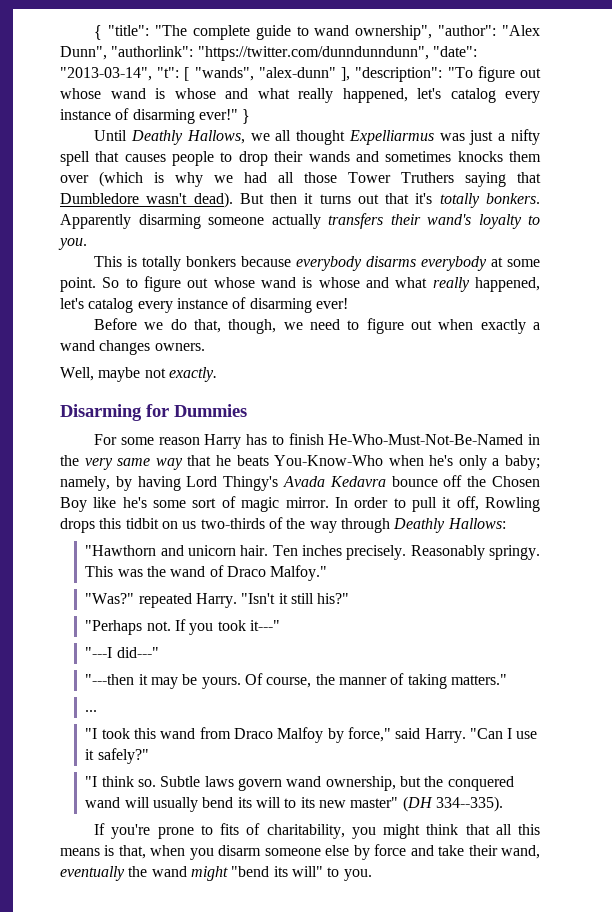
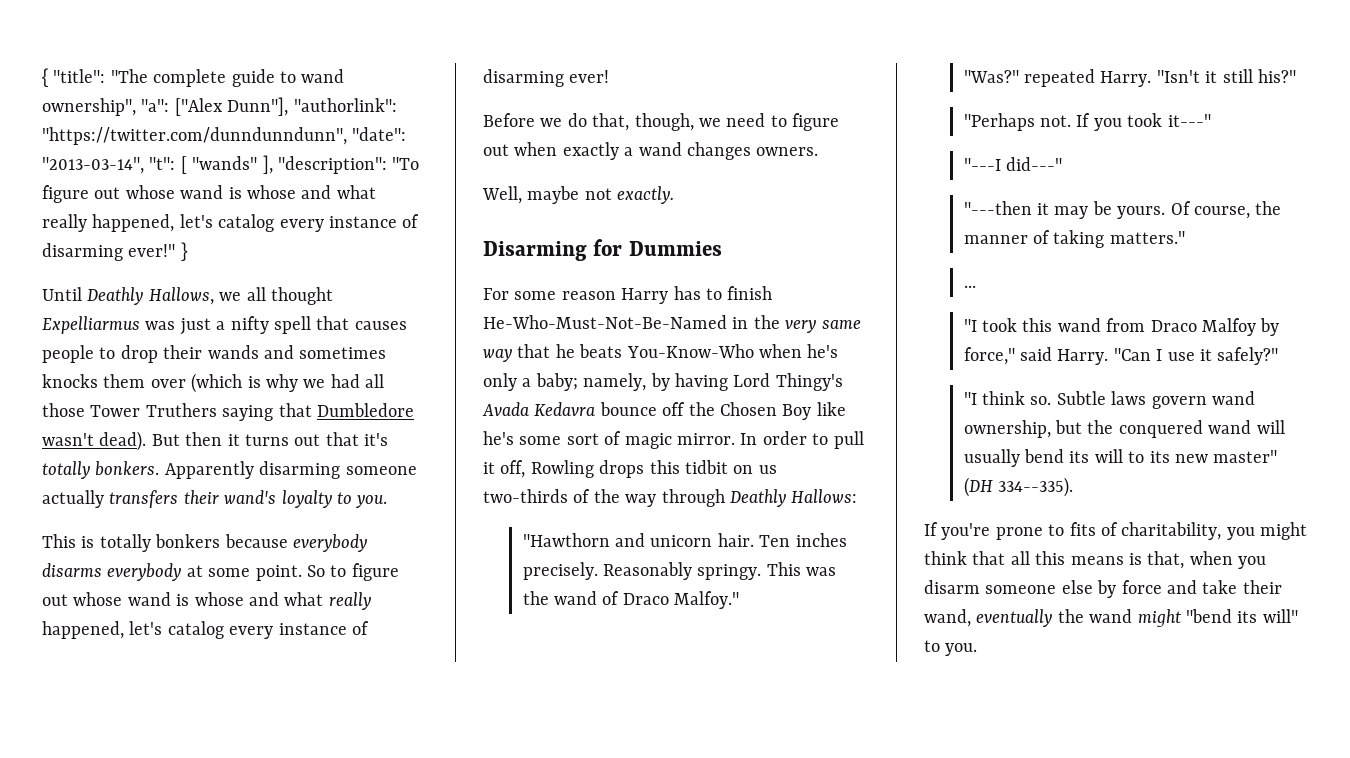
[438,25,541,36] [60,46,107,60] "author": "Alex Dunn", -> [141,97,289,116] "a": ["Alex Dunn"],
[194,67,336,81] "wands", "alex-dunn" -> [192,156,258,170] "wands"

